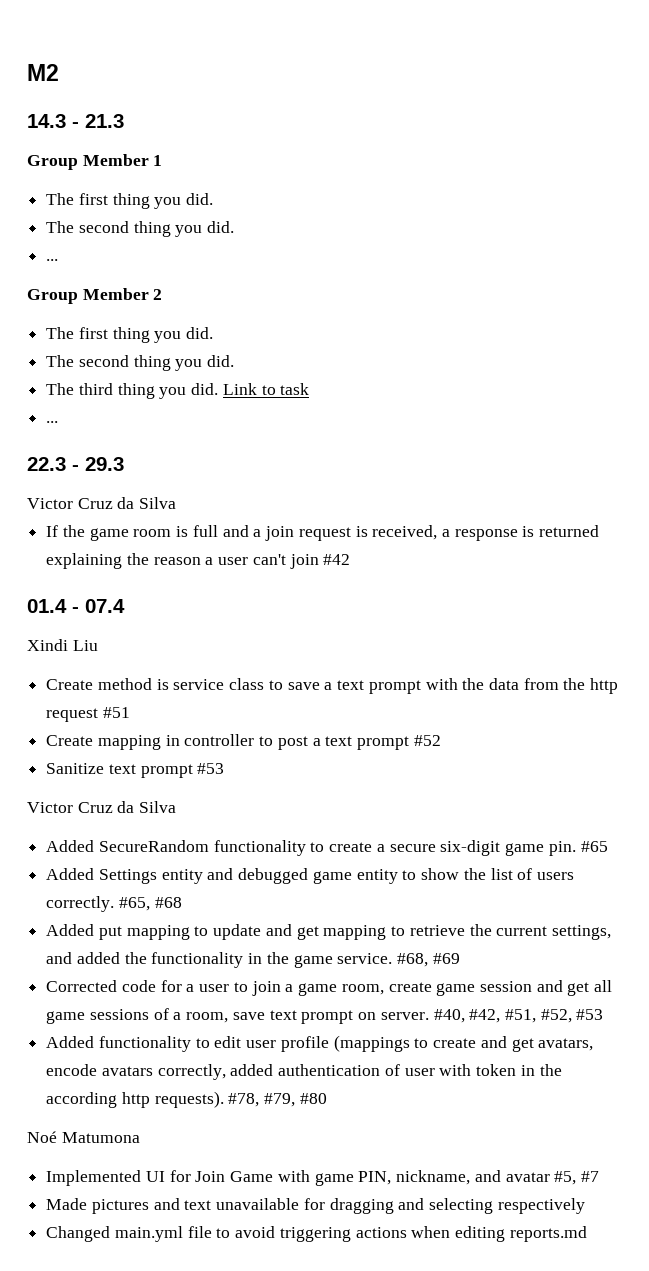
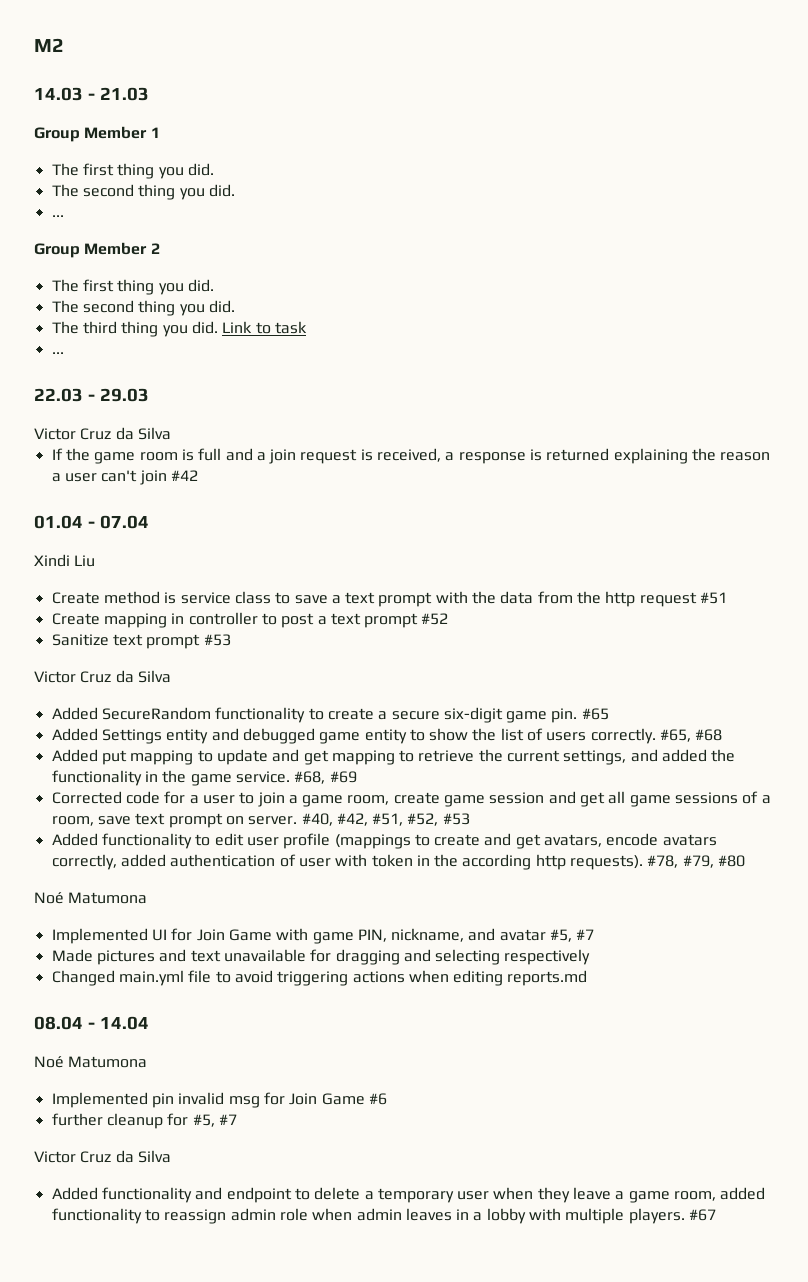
[27,114,124,128] 14.3 - 21.3 -> [34,87,149,101] 14.03 - 21.03
[27,457,124,471] 22.3 - 29.3 -> [34,388,149,402] 22.03 - 29.03
[27,599,125,613] 01.4 - 07.4 -> [34,515,149,529] 01.04 - 07.04
(587, 1234) none -> [34,1016,149,1030] [34,1056,148,1068] [51,1092,387,1108] [51,1113,237,1129] [34,1150,171,1163] [51,1187,766,1203] [51,1208,717,1224] // 08.04 - 14.04 // Noé Matumona // Implemented pin invalid msg for Join Game #6 // further cleanup for #5, #7 // Victor Cruz da Silva // Added functionality and endpoint to delete a temporary user when they leave a game room, added functionality to reassign admin role when admin leaves in a lobby with multiple players. #67

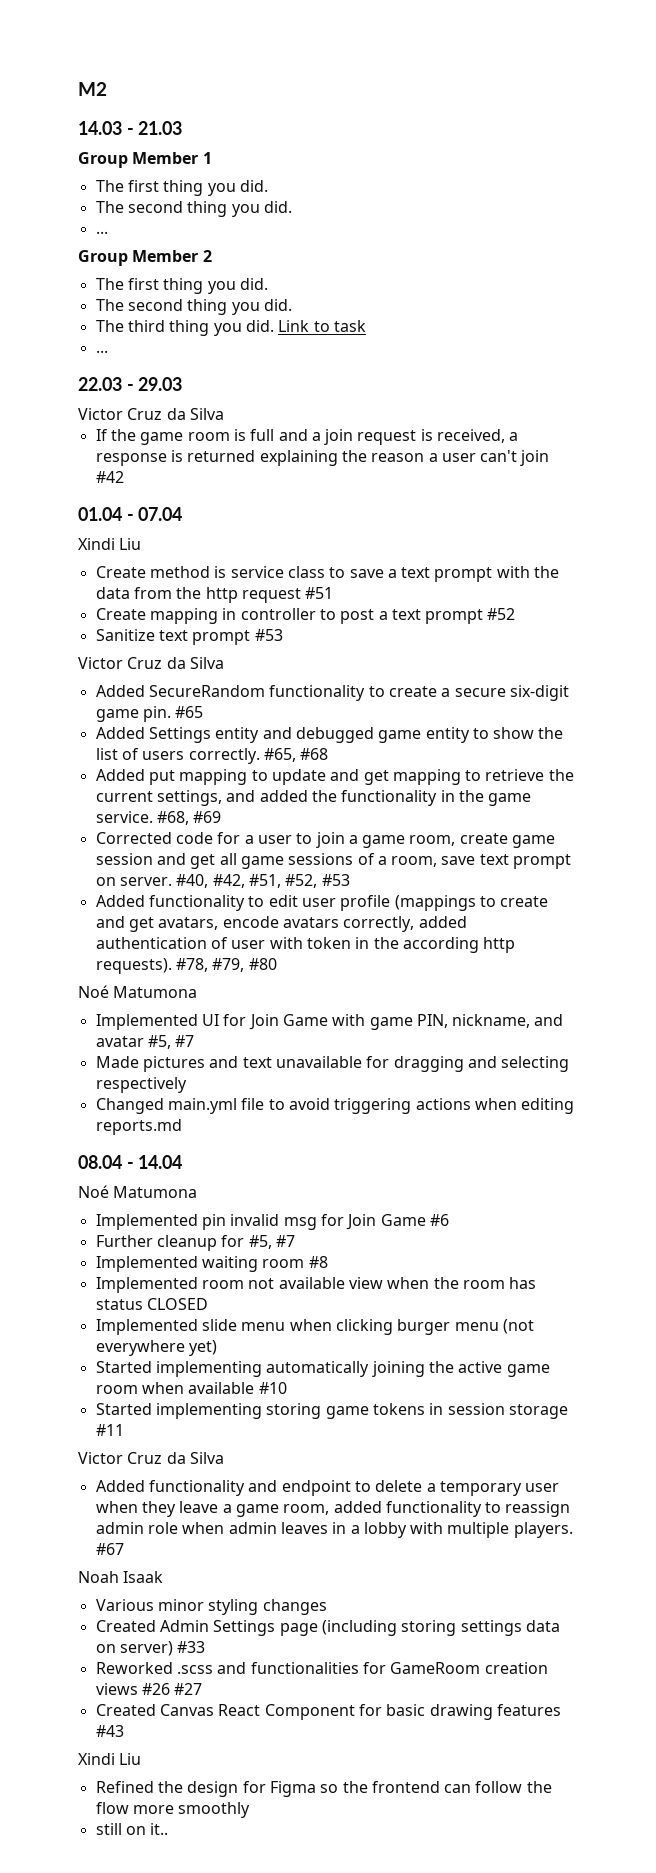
[51,1113,103,1126] further -> [95,1235,153,1247] Further
(237, 1119) none -> [95,1256,328,1272] [95,1277,537,1293] [95,1298,208,1310] [95,1319,534,1335] [95,1340,217,1356] [95,1361,550,1377] [95,1382,287,1394] [95,1403,568,1419] [95,1424,124,1436] // Implemented waiting room #8 // Implemented room not available view when the room has status CLOSED // Implemented slide menu when clicking burger menu (not everywhere yet) // Started implementing automatically joining the active game room when available #10 // Started implementing storing game tokens in session storage #11
(717, 1215) none -> [78,1571,164,1583] [95,1599,327,1615] [95,1620,560,1636] [95,1641,206,1656] [95,1662,548,1674] [95,1683,203,1695] [95,1704,561,1720] [95,1725,124,1737] [78,1753,142,1765] [95,1781,552,1797] [95,1802,251,1818] [95,1823,169,1835] // Noah Isaak // Various minor styling changes // Created Admin Settings page (including storing settings data on server) #33 // Reworked .scss and functionalities for GameRoom creation views #26 #27 // Created Canvas React Component for basic drawing features #43 // Xindi Liu // Refined the design for Figma so the frontend can follow the flow more smoothly // still on it..

